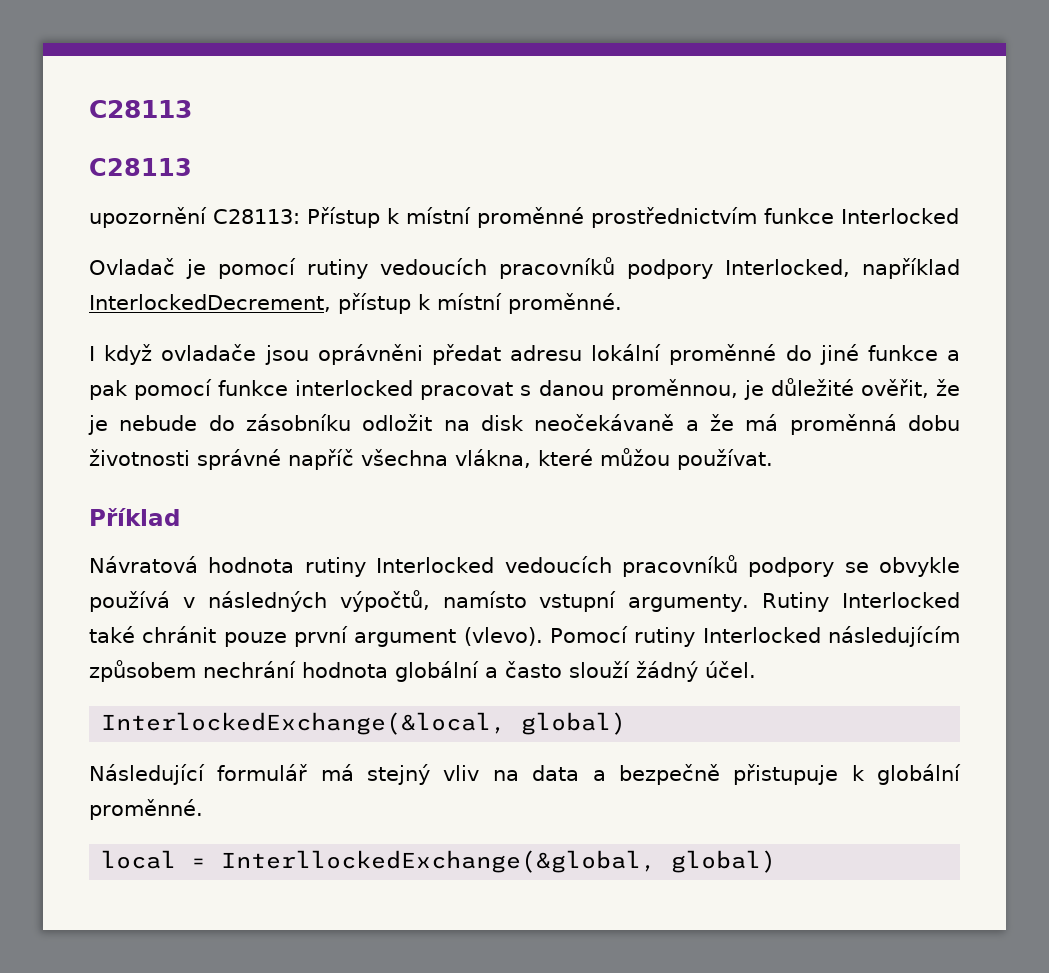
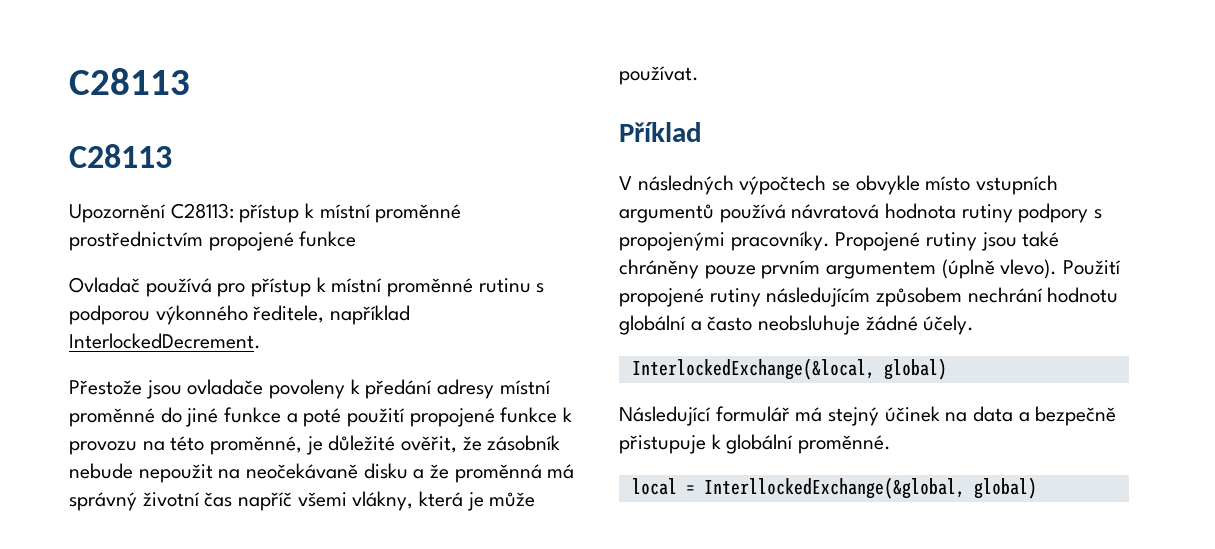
[89,207,380,228] upozornění C28113: Přístup -> [69,203,300,223] Upozornění C28113: přístup
[764,208,959,224] funkce Interlocked -> [208,231,357,251] propojené funkce
[186,257,960,279] [89,293,622,314] [89,344,662,365] je pomocí rutiny vedoucích pracovníků podpory Interlocked, například InterlockedDecrement, přístup k místní proměnné. // I když ovladače jsou oprávněni předat adresu lokální -> [145,277,545,297] [69,305,411,325] [69,333,261,349] [69,379,551,399] používá pro přístup k místní proměnné rutinu s podporou výkonného ředitele, například InterlockedDecrement. // Přestože jsou ovladače povoleny k předání adresy místní
[89,378,960,400] [88,414,960,435] [89,448,773,470] [89,508,180,526] [89,555,960,577] [89,590,961,612] [89,626,821,647] pak pomocí funkce interlocked pracovat s danou proměnnou, je důležité ověřit, že je nebude do zásobníku odložit na disk neočekávaně a že má proměnná dobu životnosti správné napříč všechna vlákna, které můžou používat. // Příklad // Návratová hodnota rutiny Interlocked vedoucích pracovníků podpory se obvykle používá v následných výpočtů, namísto vstupní argumenty. Rutiny Interlocked také chránit pouze první argument (vlevo). Pomocí rutiny Interlocked -> [303,407,573,427] [69,435,561,455] [69,463,575,483] [69,491,536,511] [619,66,699,85] [619,122,702,142] [619,175,1059,195] [619,203,1103,223] [619,231,1060,251] [619,259,1122,279] [619,288,761,307] poté použití propojené funkce k provozu na této proměnné, je důležité ověřit, že zásobník nebude nepoužit na neočekávaně disku a že proměnná má správný životní čas napříč všemi vlákny, která je může používat. // Příklad // V následných výpočtech se obvykle místo vstupních argumentů používá návratová hodnota rutiny podpory s propojenými pracovníky. Propojené rutiny jsou také chráněny pouze prvním argumentem (úplně vlevo). Použití propojené rutiny
[302,662,388,678] hodnota -> [1047,287,1119,303] hodnotu
[569,661,756,682] slouží žádný účel. -> [758,315,975,335] neobsluhuje žádné účely.
[443,765,480,781] vliv -> [884,406,940,422] účinek

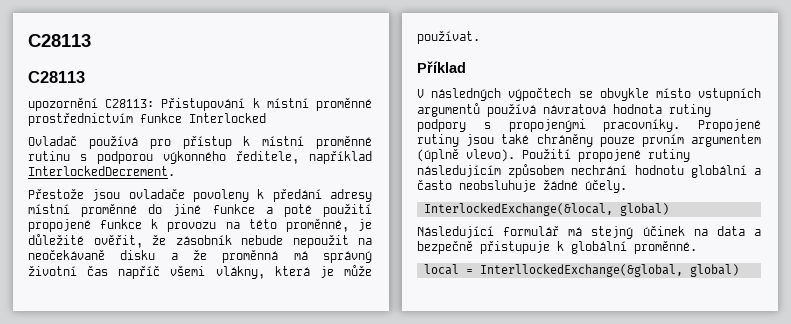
[69,203,300,223] Upozornění C28113: přístup -> [28,98,246,111] upozornění C28113: Přistupování
[208,231,357,251] propojené funkce -> [140,113,266,123] funkce Interlocked

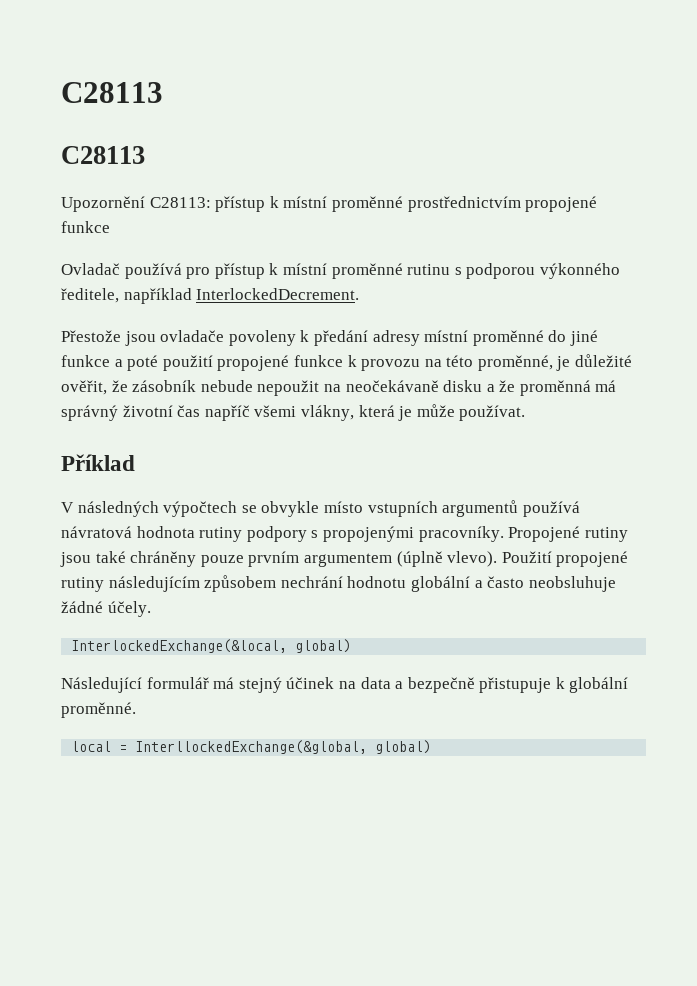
[28,98,246,111] upozornění C28113: Přistupování -> [61,196,266,212] Upozornění C28113: přístup
[140,113,266,123] funkce Interlocked -> [525,196,598,212] [61,221,110,233] propojené funkce

